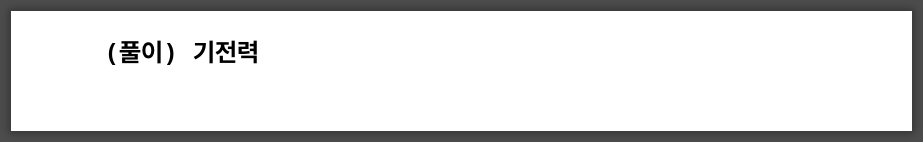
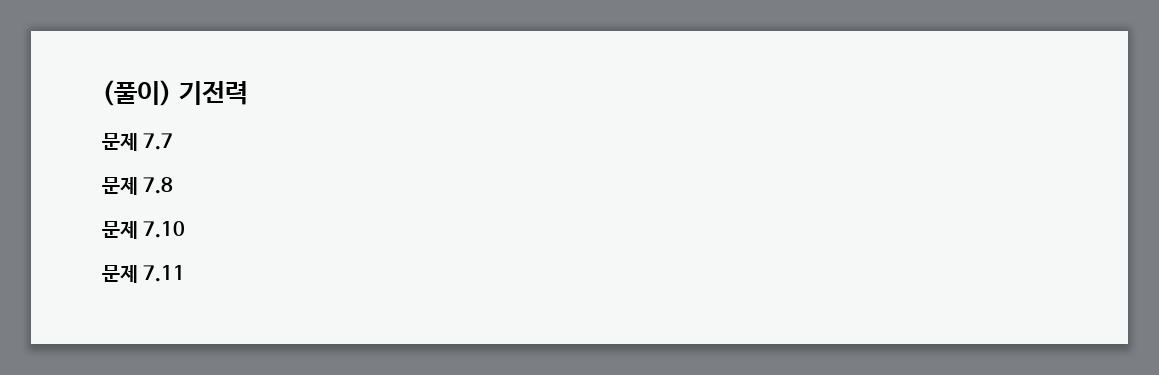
(259, 52) none -> [102,133,174,151] [102,177,174,195] [102,221,186,239] [102,265,186,283] // 문제 7.7 // 문제 7.8 // 문제 7.10 // 문제 7.11

